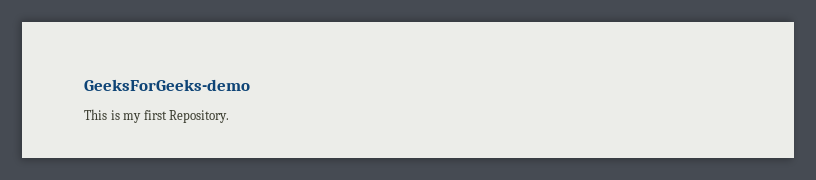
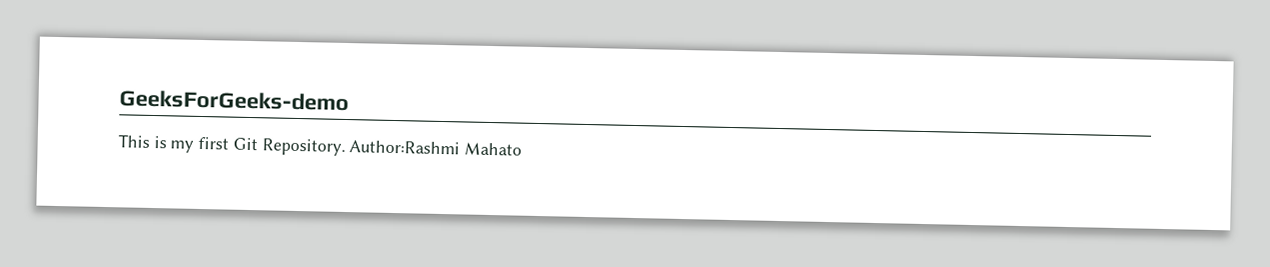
[169,110,230,123] Repository. -> [232,137,523,156] Git Repository. Author:Rashmi Mahato

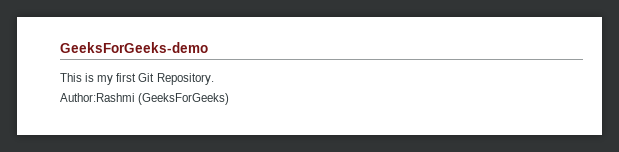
[349,140,523,156] Author:Rashmi Mahato -> [60,93,230,105] // Author:Rashmi (GeeksForGeeks)

